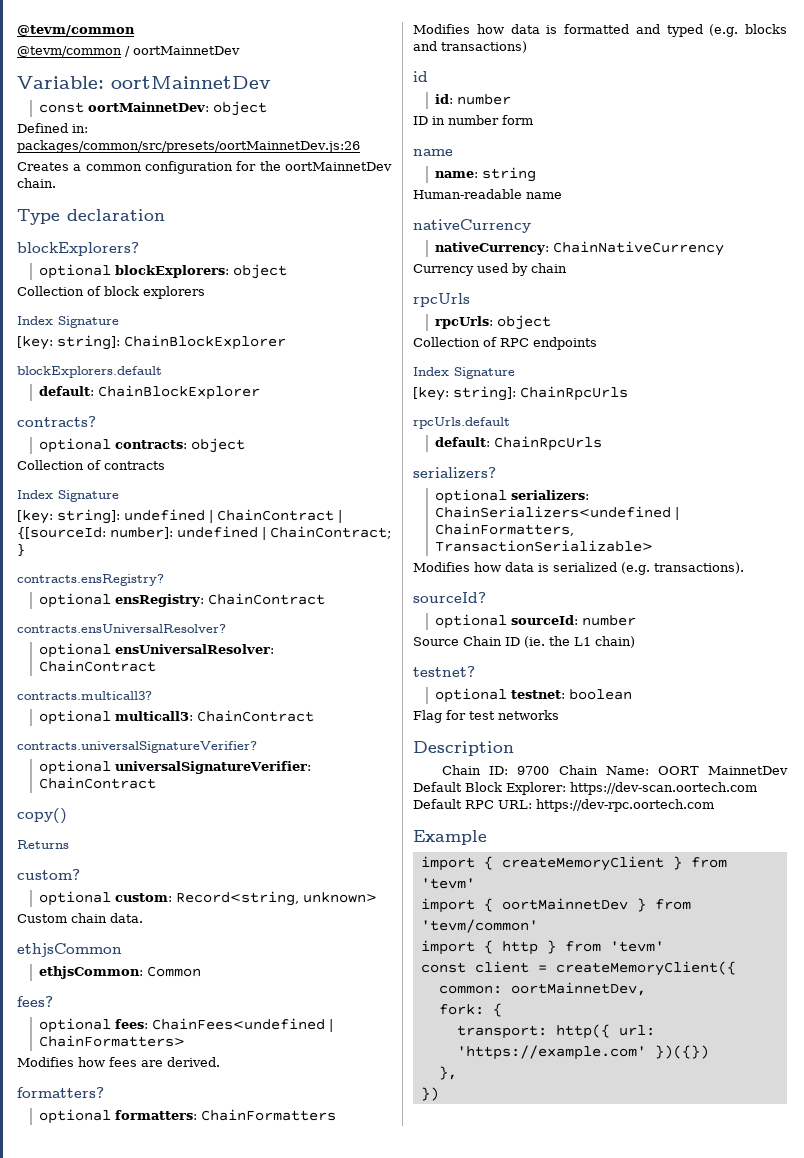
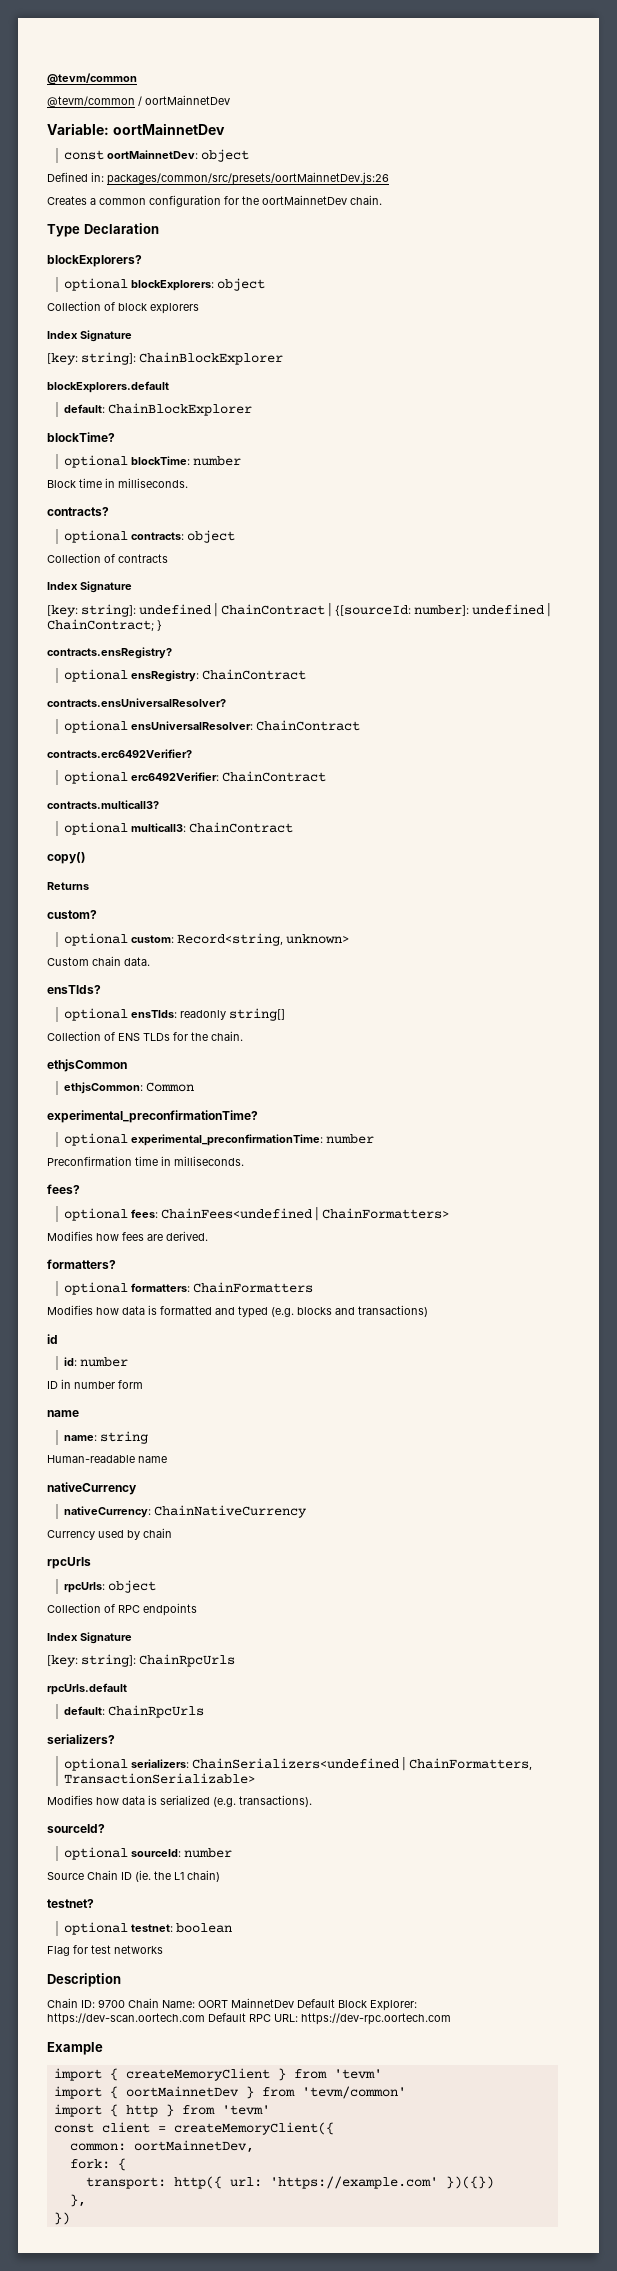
[67,209,165,221] declaration -> [83,223,159,234] Declaration
(260, 392) none -> [47,432,115,442] [63,455,241,468] [47,478,188,488] // blockTime? // optional blockTime: number // Block time in milliseconds.
(156, 666) none -> [47,749,192,758] [63,771,326,784] // contracts.erc6492Verifier? // optional erc6492Verifier: ChainContract
[17,741,257,753] [38,760,311,775] [38,777,156,789] // contracts.universalSignatureVerifier? // optional universalSignatureVerifier: ChainContract -> (293, 827) none
[17,943,122,957] [38,966,201,979] ethjsCommon // ethjsCommon: Common -> [47,985,101,994] [63,1008,285,1021] [47,1031,243,1041] [47,1059,127,1072] [63,1082,194,1094] [47,1110,258,1123] [63,1133,374,1146] [47,1156,244,1166] ensTlds? // optional ensTlds: readonly string[] // Collection of ENS TLDs for the chain. // ethjsCommon // ethjsCommon: Common // experimental_preconfirmationTime? // optional experimental_preconfirmationTime: number // Preconfirmation time in milliseconds.

